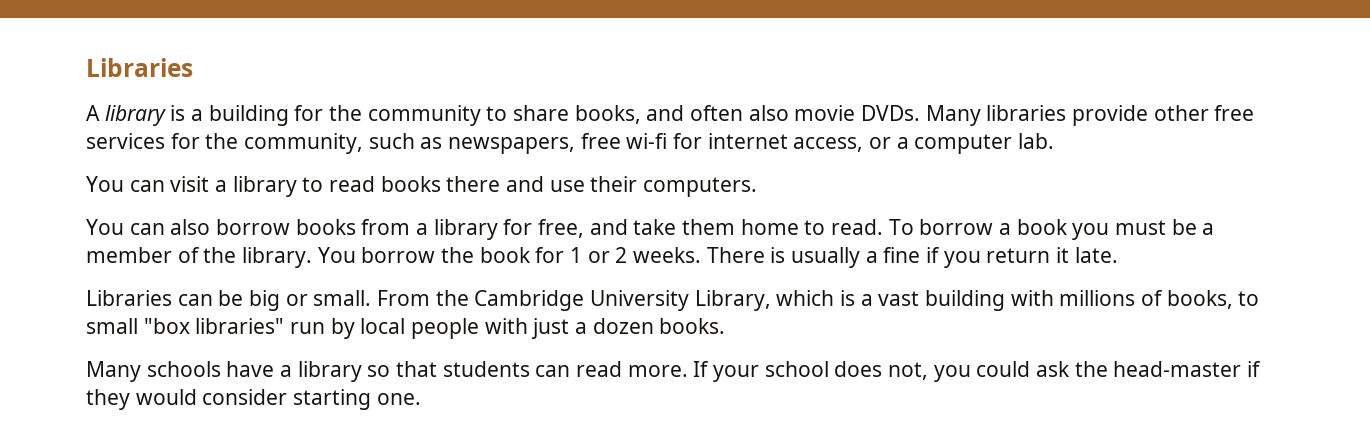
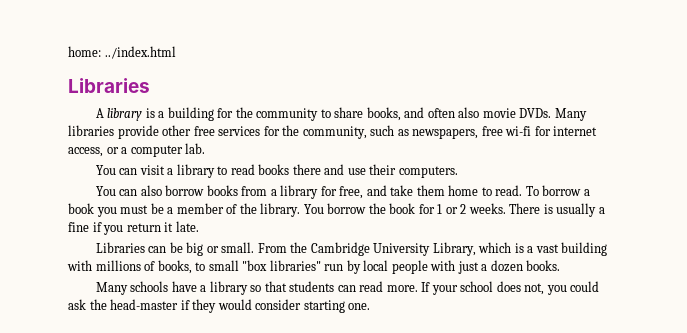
(86, 67) none -> [68,46,176,59] home: ../index.html //

